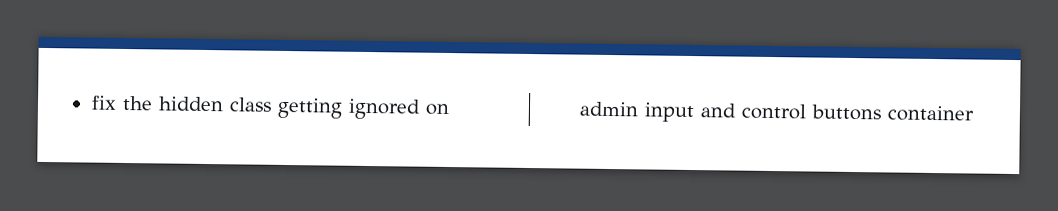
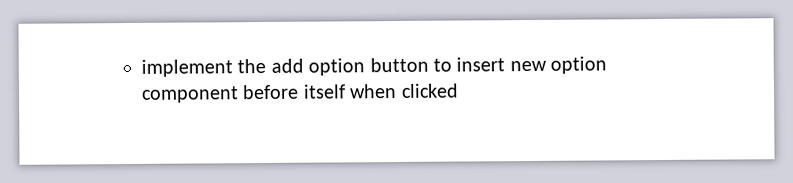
[90,95,975,123] fix the hidden class getting ignored on admin input and control buttons container -> [141,56,608,77] [141,83,459,103] implement the add option button to insert new option component before itself when clicked

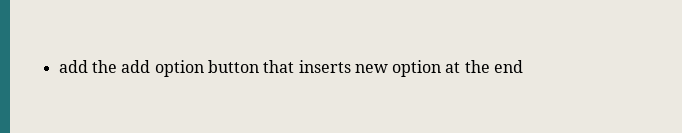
[141,59,233,77] implement -> [58,60,88,73] add
[433,56,608,74] [141,83,459,103] to insert new option component before itself when clicked -> [263,60,524,77] that inserts new option at the end

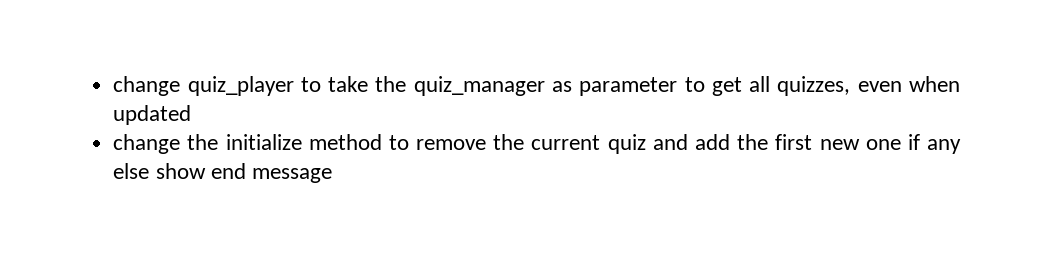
[58,60,524,77] add the add option button that inserts new option at the end -> [113,76,960,96] [113,105,192,125] [113,134,962,154] [113,163,332,183] change quiz_player to take the quiz_manager as parameter to get all quizzes, even when updated // change the initialize method to remove the current quiz and add the first new one if any else show end message

